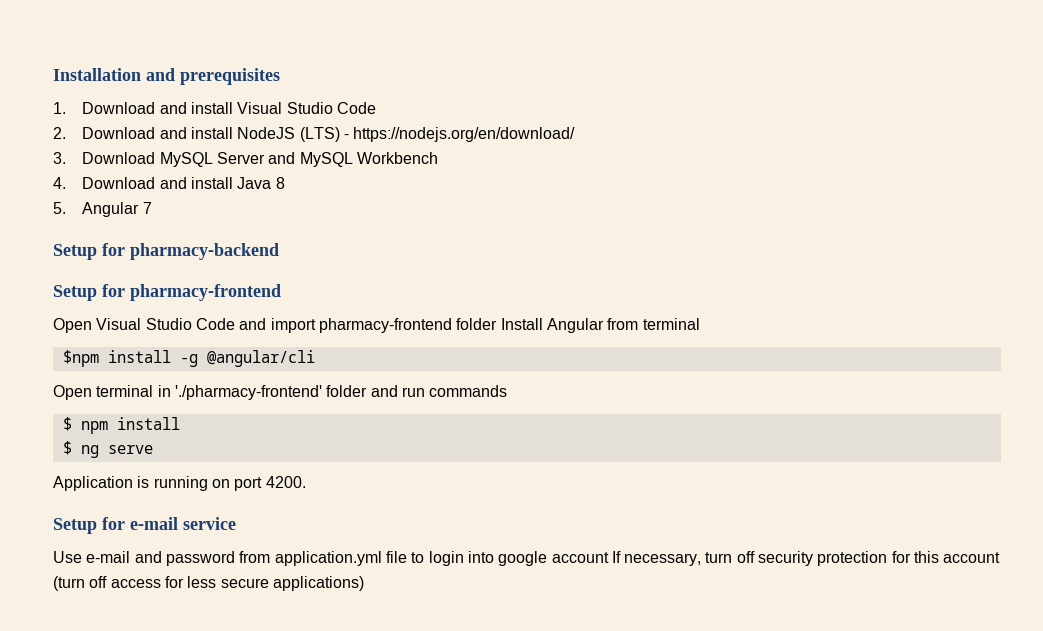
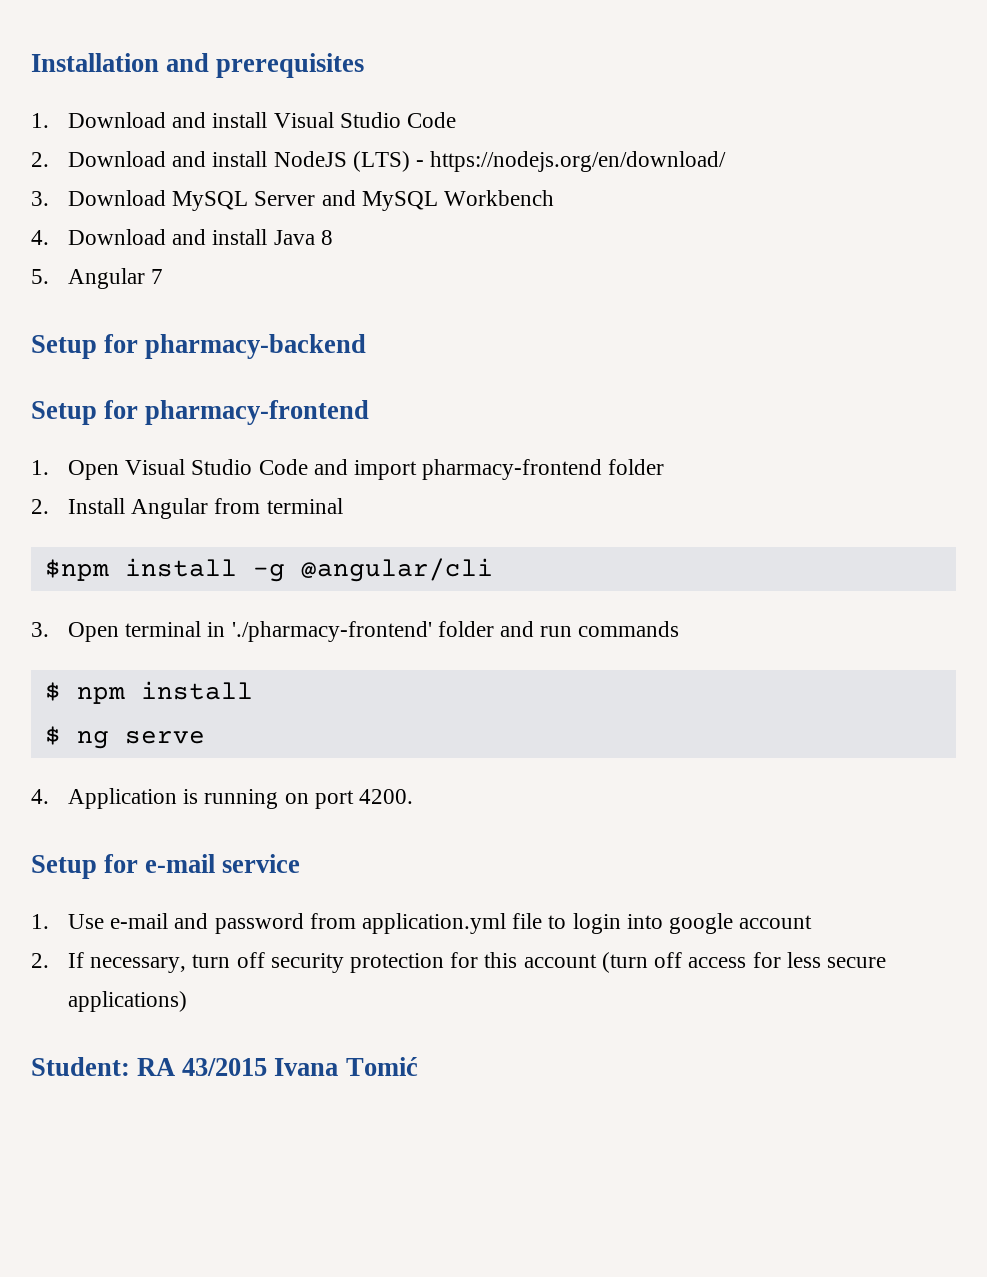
(281, 292) none -> [31,460,49,475] 1.
(498, 324) none -> [31,499,49,514] // 2.
(315, 358) none -> [31,622,49,637] 3.
(153, 449) none -> [31,789,49,804] 4.
(236, 523) none -> [31,914,49,929] 1.
(609, 557) none -> [31,953,49,968] // 2.
(364, 583) none -> [31,1057,418,1076] // Student: RA 43/2015 Ivana Tomić

